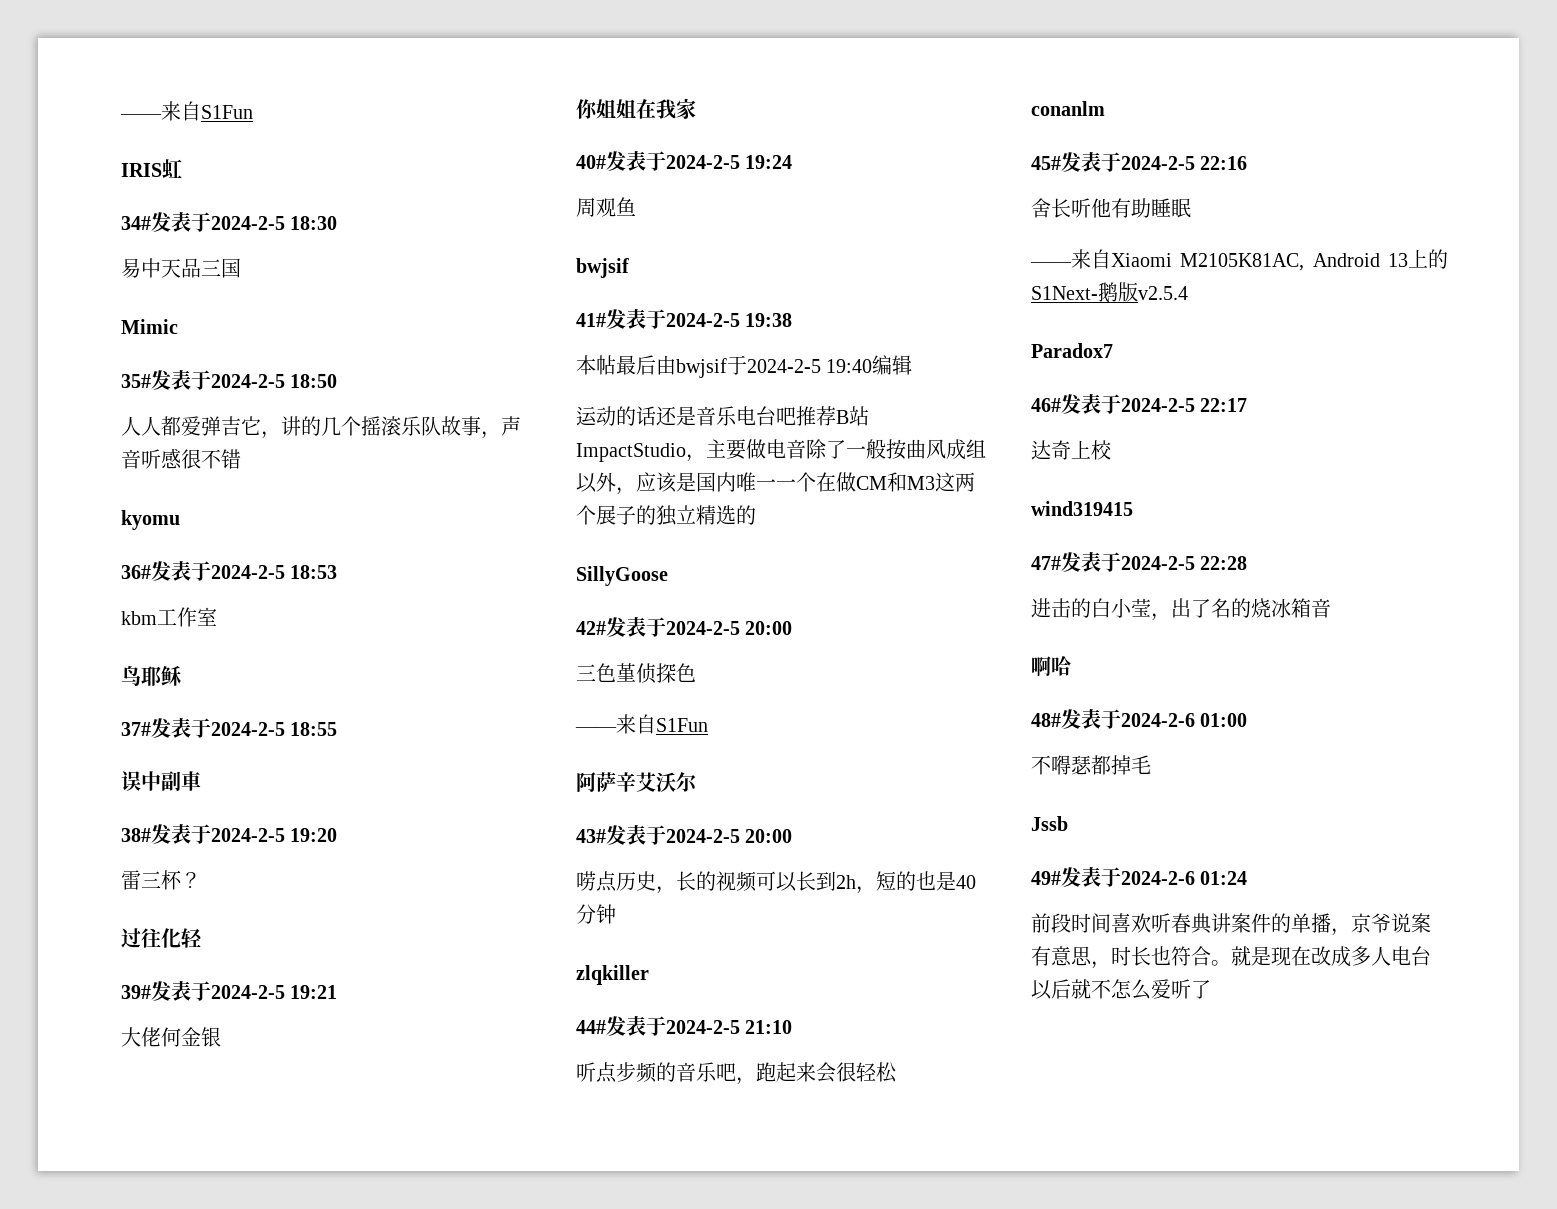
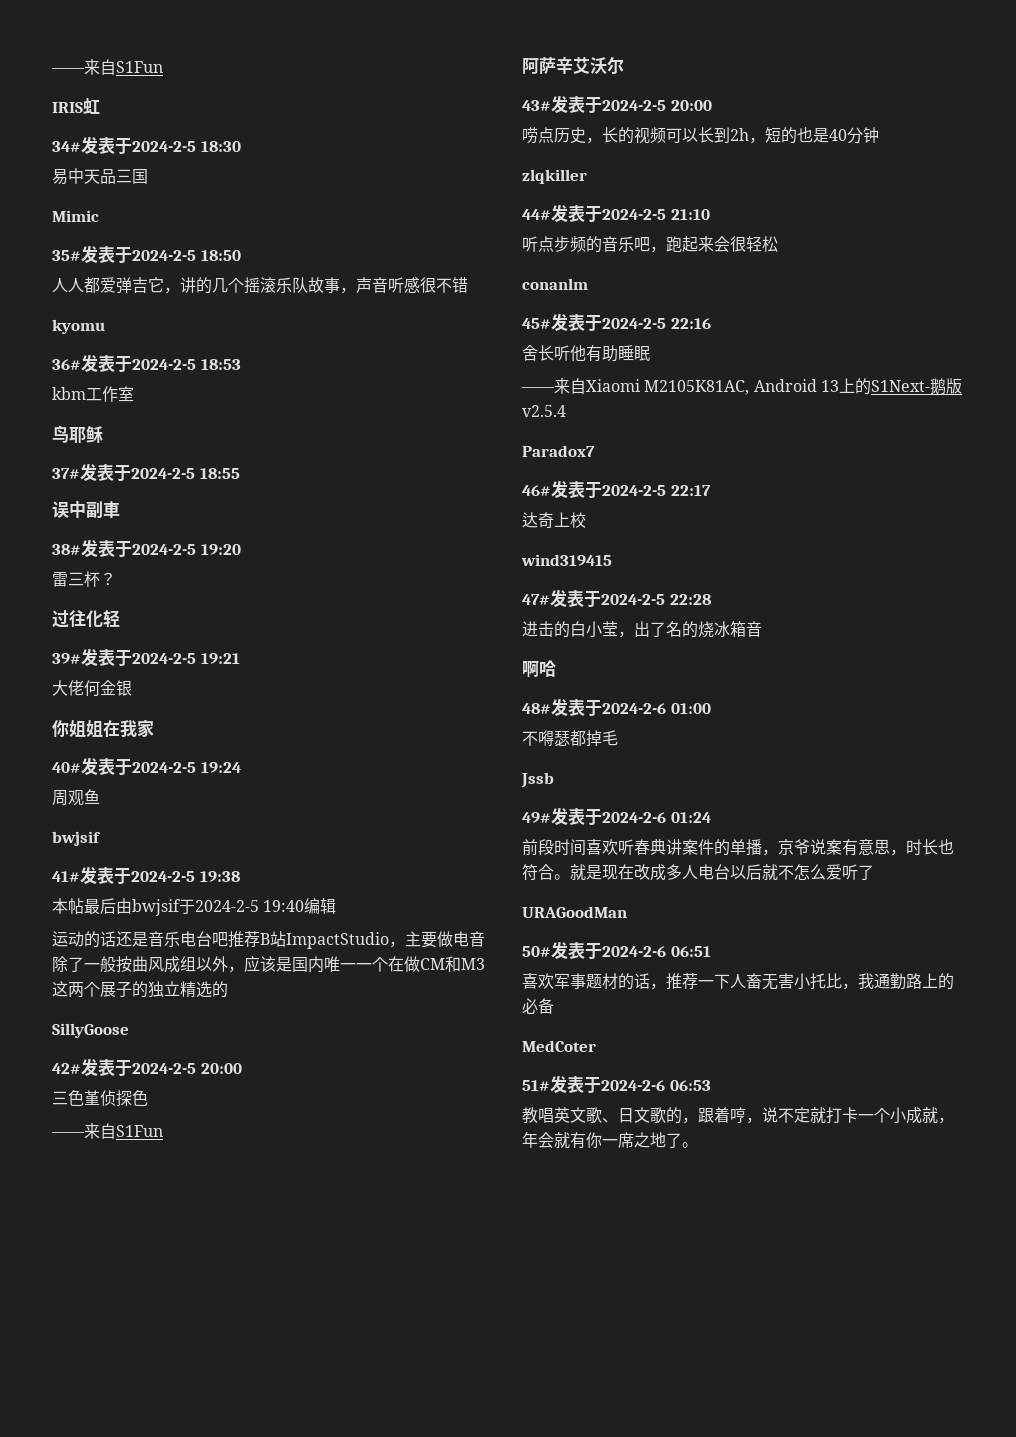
(1211, 989) none -> [522,906,627,918] [522,941,711,959] [522,973,954,990] [522,998,554,1014] [522,1040,596,1052] [522,1075,711,1093] [522,1107,954,1124] [522,1132,698,1149] // URAGoodMan // 50#发表于2024-2-6 06:51 // 喜欢军事题材的话，推荐一下人畜无害小托比，我通勤路上的必备 // MedCoter // 51#发表于2024-2-6 06:53 // 教唱英文歌、日文歌的，跟着哼，说不定就打卡一个小成就，年会就有你一席之地了。

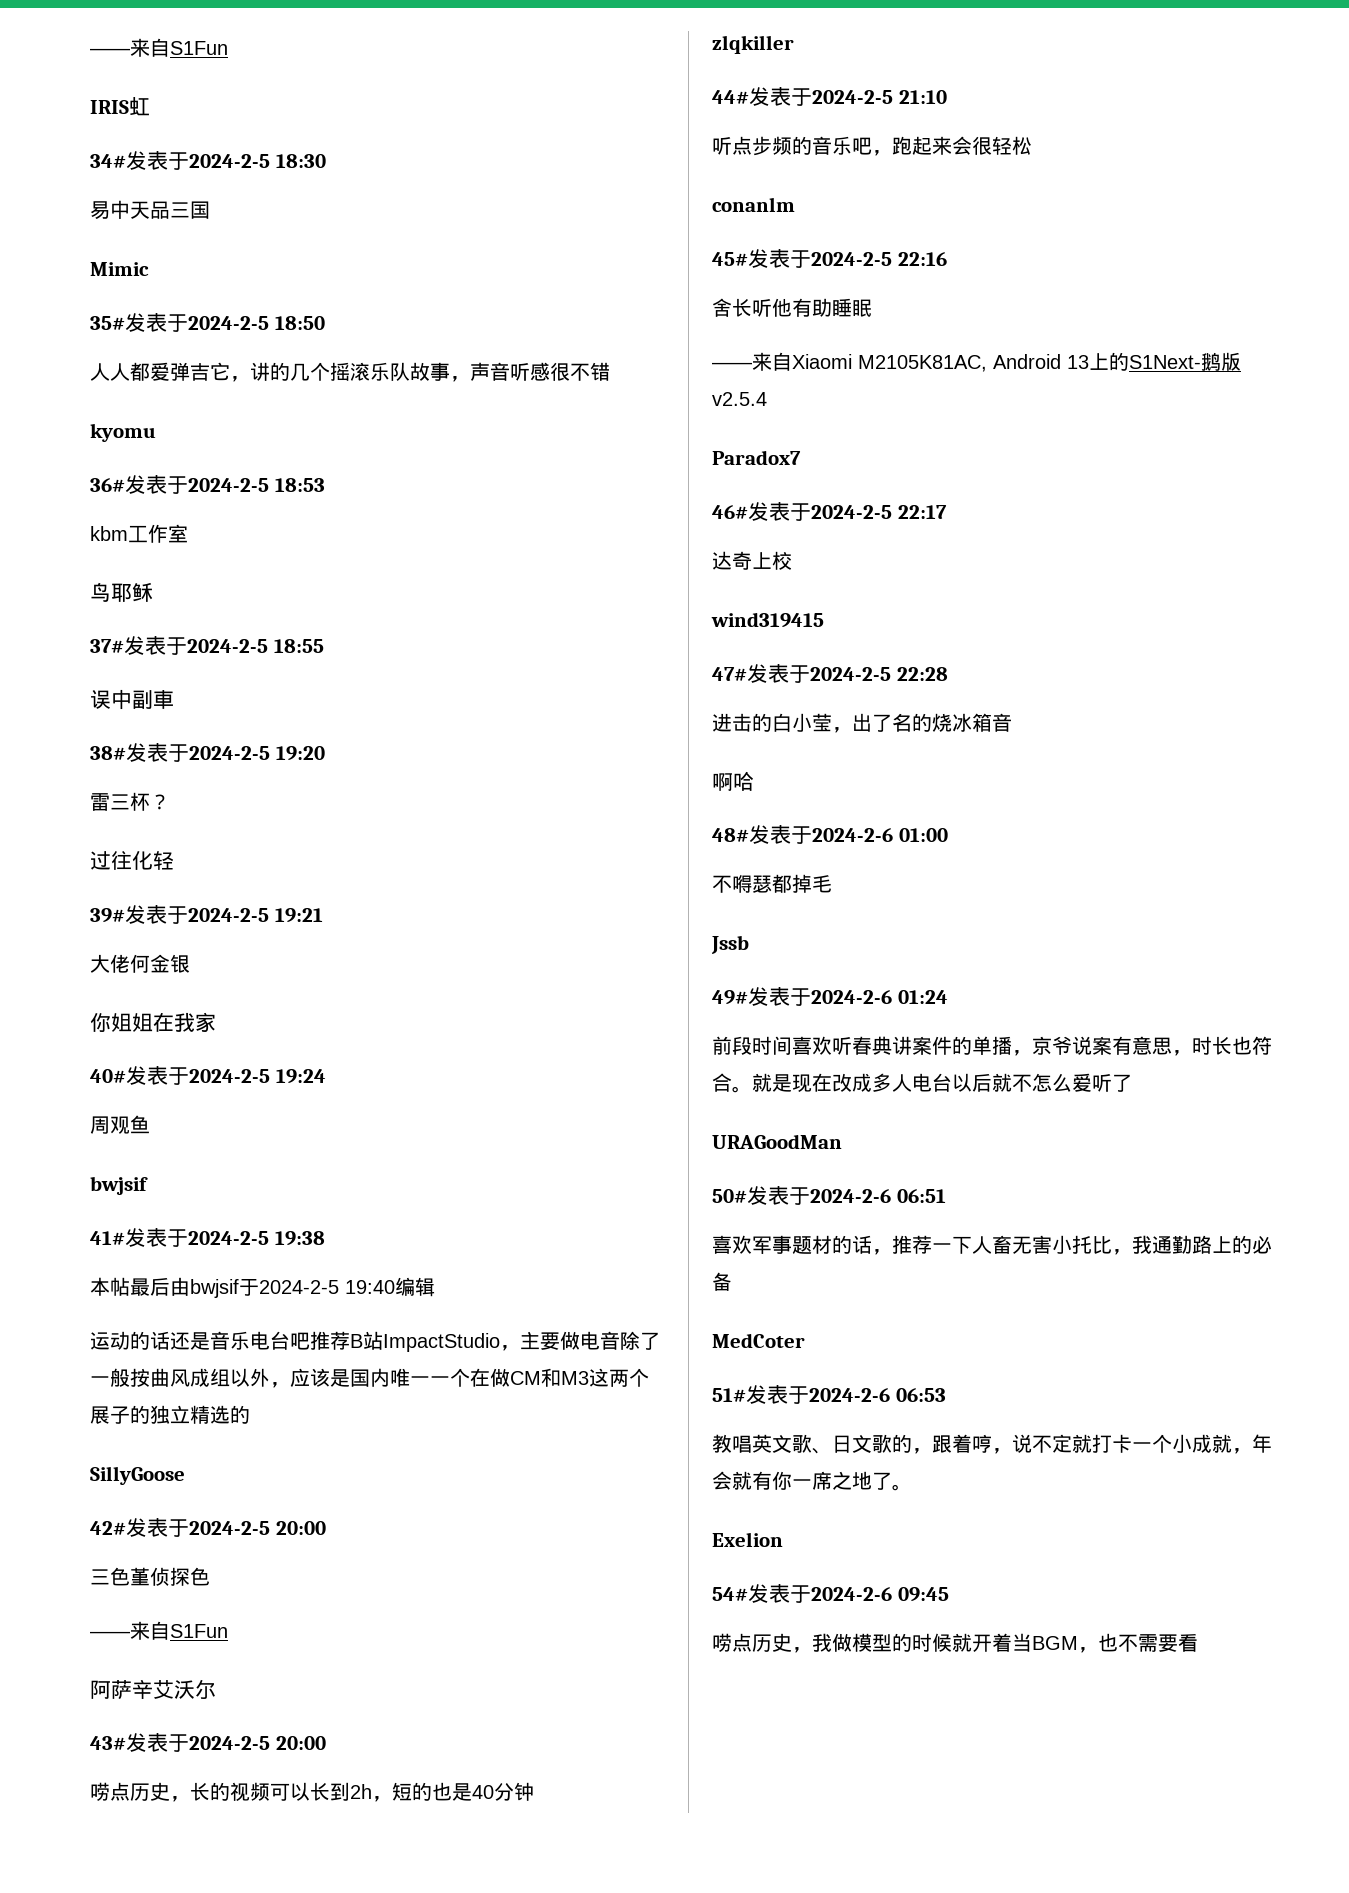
(698, 1145) none -> [712,1532,783,1547] [712,1584,949,1603] [712,1633,1198,1653] // Exelion // 54#发表于2024-2-6 09:45 // 唠点历史，我做模型的时候就开着当BGM，也不需要看

